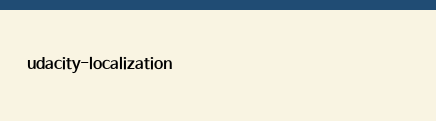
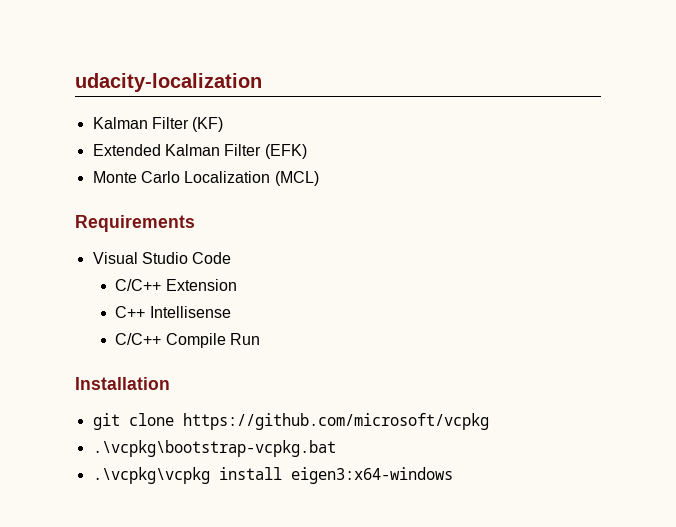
(172, 65) none -> [92,117,224,132] [92,144,307,159] [92,171,319,186] [75,215,195,232] [92,252,232,264] [115,279,237,291] [115,306,231,318] [115,333,261,348] [75,377,170,390] [92,413,489,430] [92,440,336,457] [92,467,453,484] // Kalman Filter (KF) // Extended Kalman Filter (EFK) // Monte Carlo Localization (MCL) // Requirements // Visual Studio Code // C/C++ Extension // C++ Intellisense // C/C++ Compile Run // Installation // git clone https://github.com/microsoft/vcpkg // .\vcpkg\bootstrap-vcpkg.bat // .\vcpkg\vcpkg install eigen3:x64-windows

